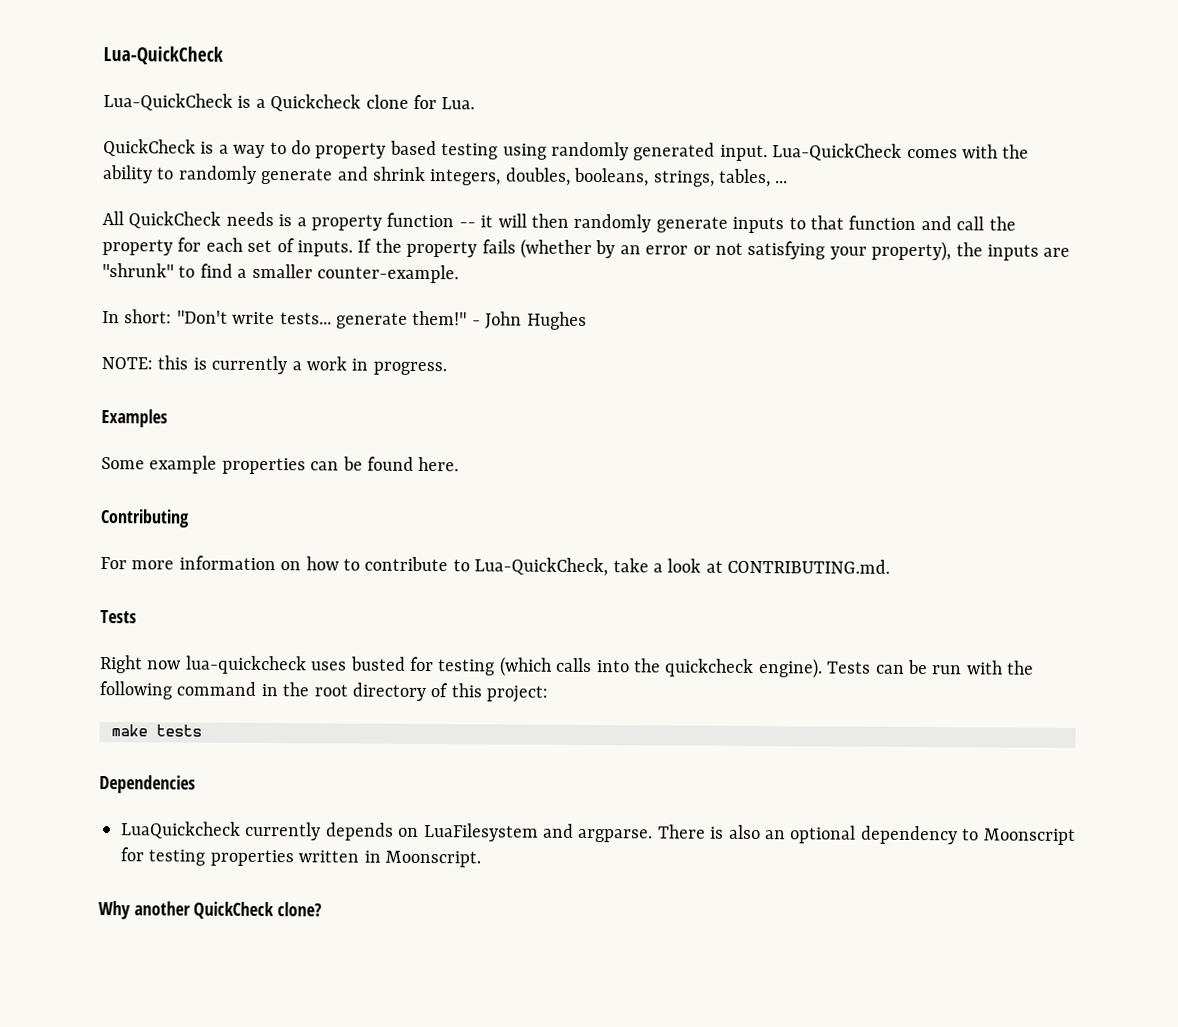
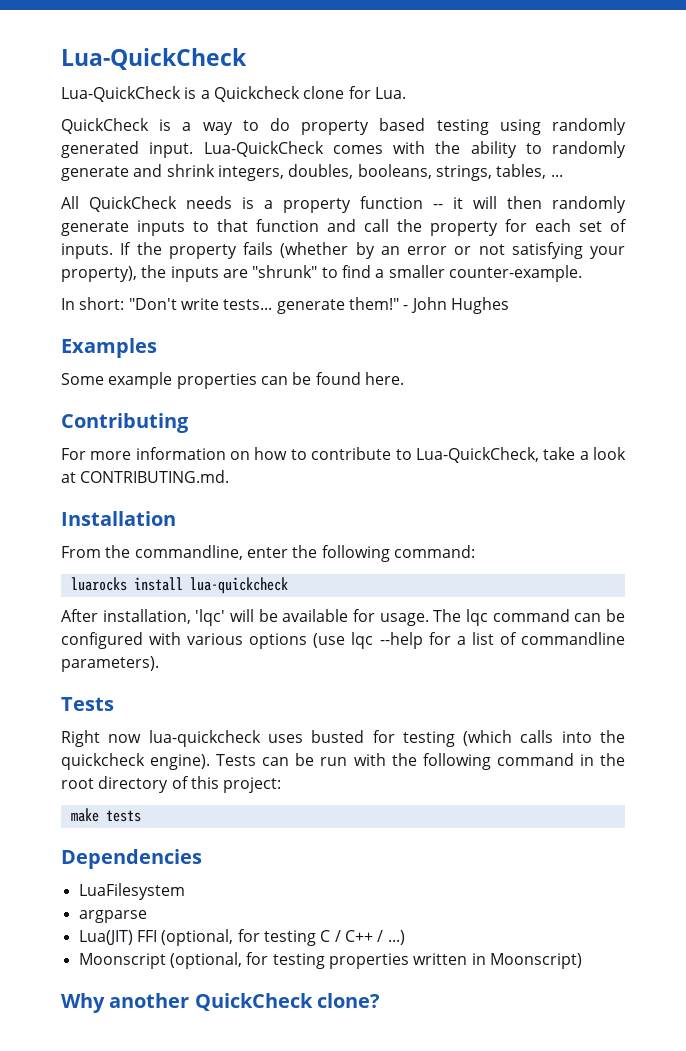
[101,355,447,376] // NOTE: this is currently a work in progress. -> (509, 305) none
(891, 566) none -> [61,511,176,526] [61,545,475,562] [70,577,288,594] [61,609,625,626] [61,632,625,649] [61,656,159,672] // Installation // From the commandline, enter the following command: // luarocks install lua-quickcheck // After installation, 'lqc' will be available for usage. The lqc command can be configured with various options (use lqc --help for a list of commandline parameters).
[121,821,1076,845] LuaQuickcheck currently depends on LuaFilesystem and argparse. There is also an optional dependency to Moonscript -> [78,883,185,900] [78,910,147,923] [78,929,405,946] [78,952,242,969] LuaFilesystem // argparse // Lua(JIT) FFI (optional, for testing C / C++ / ...) // Moonscript (optional,
[385,850,481,868] Moonscript. -> [489,953,582,969] Moonscript)

